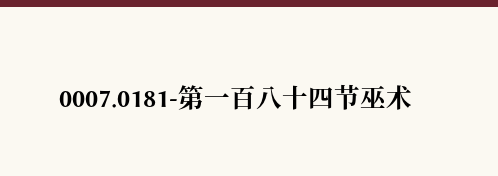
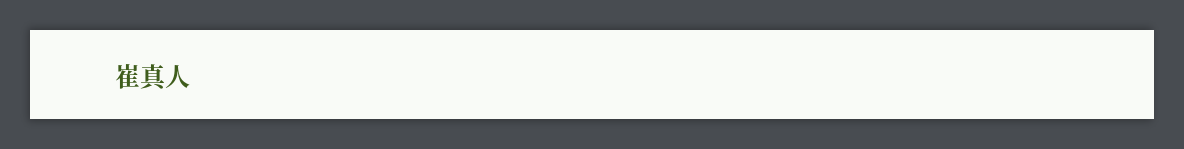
[59,84,412,110] 0007.0181-第一百八十四节巫术 -> [115,64,190,91] 崔真人

